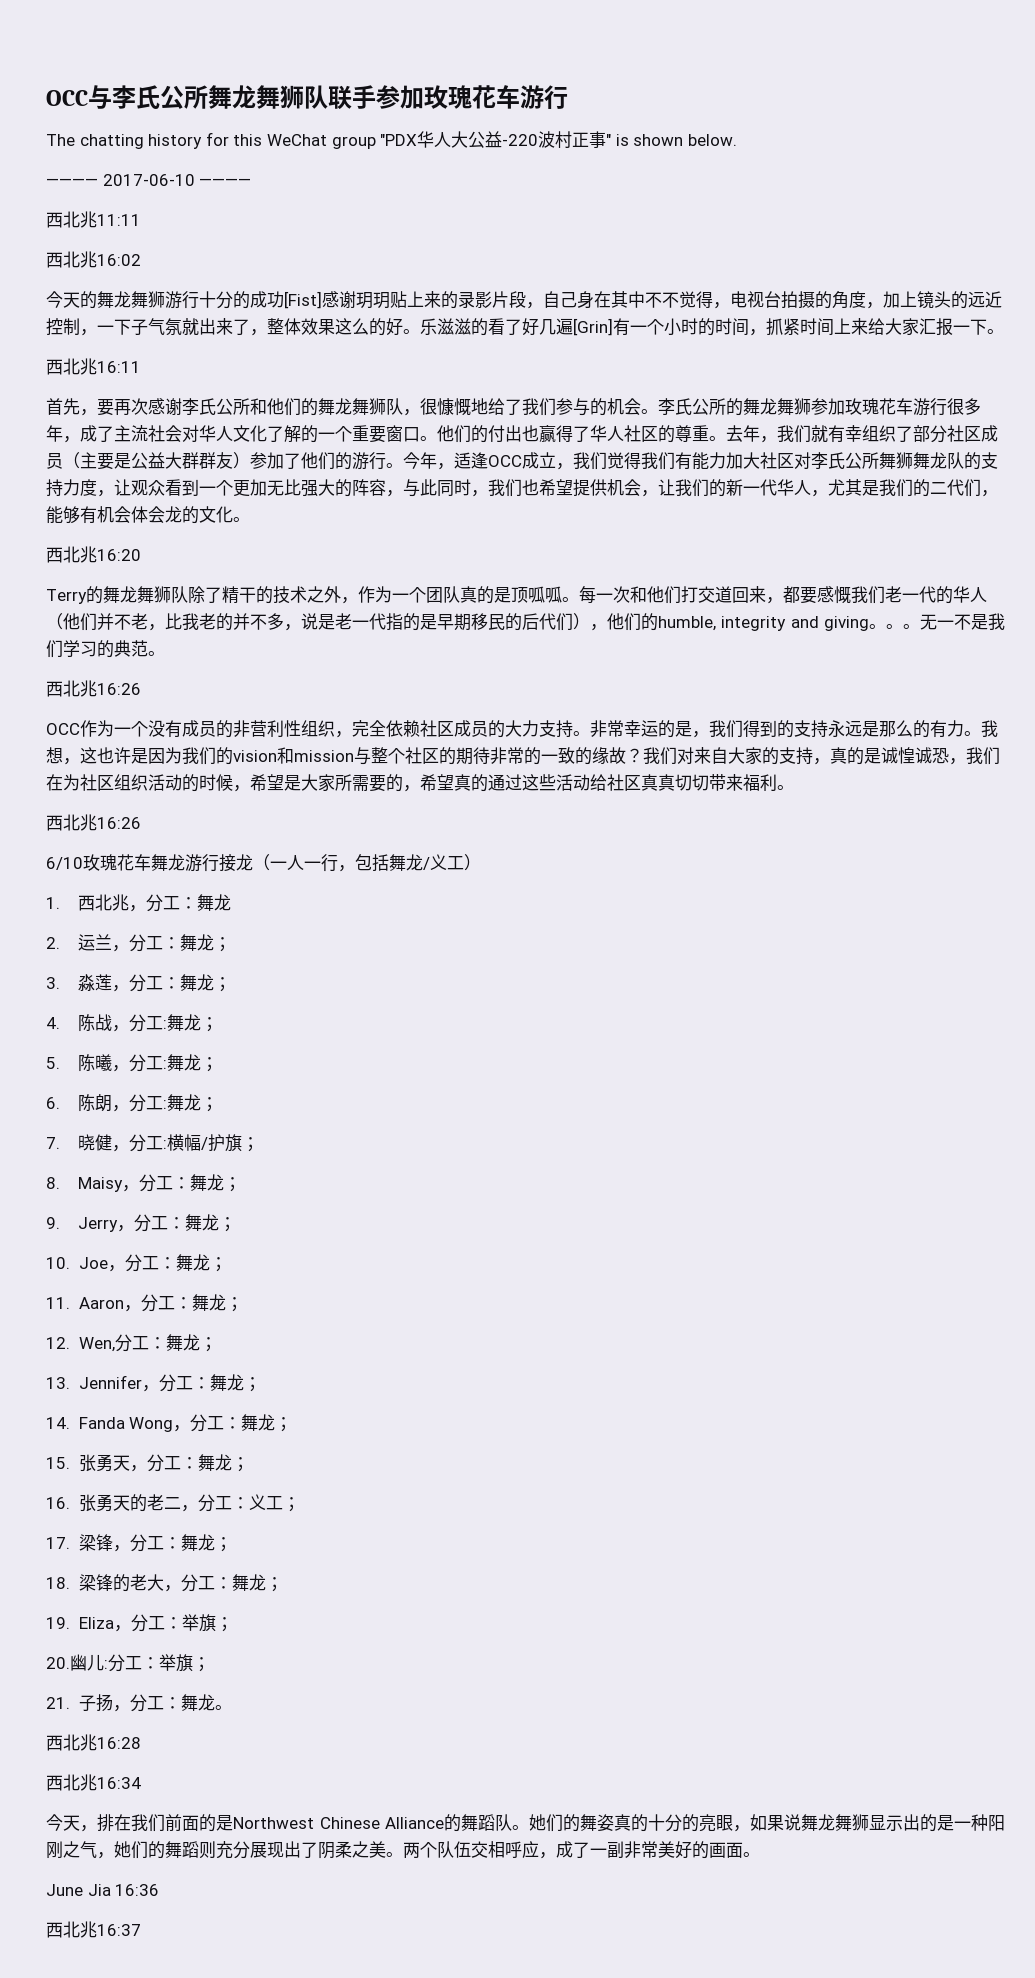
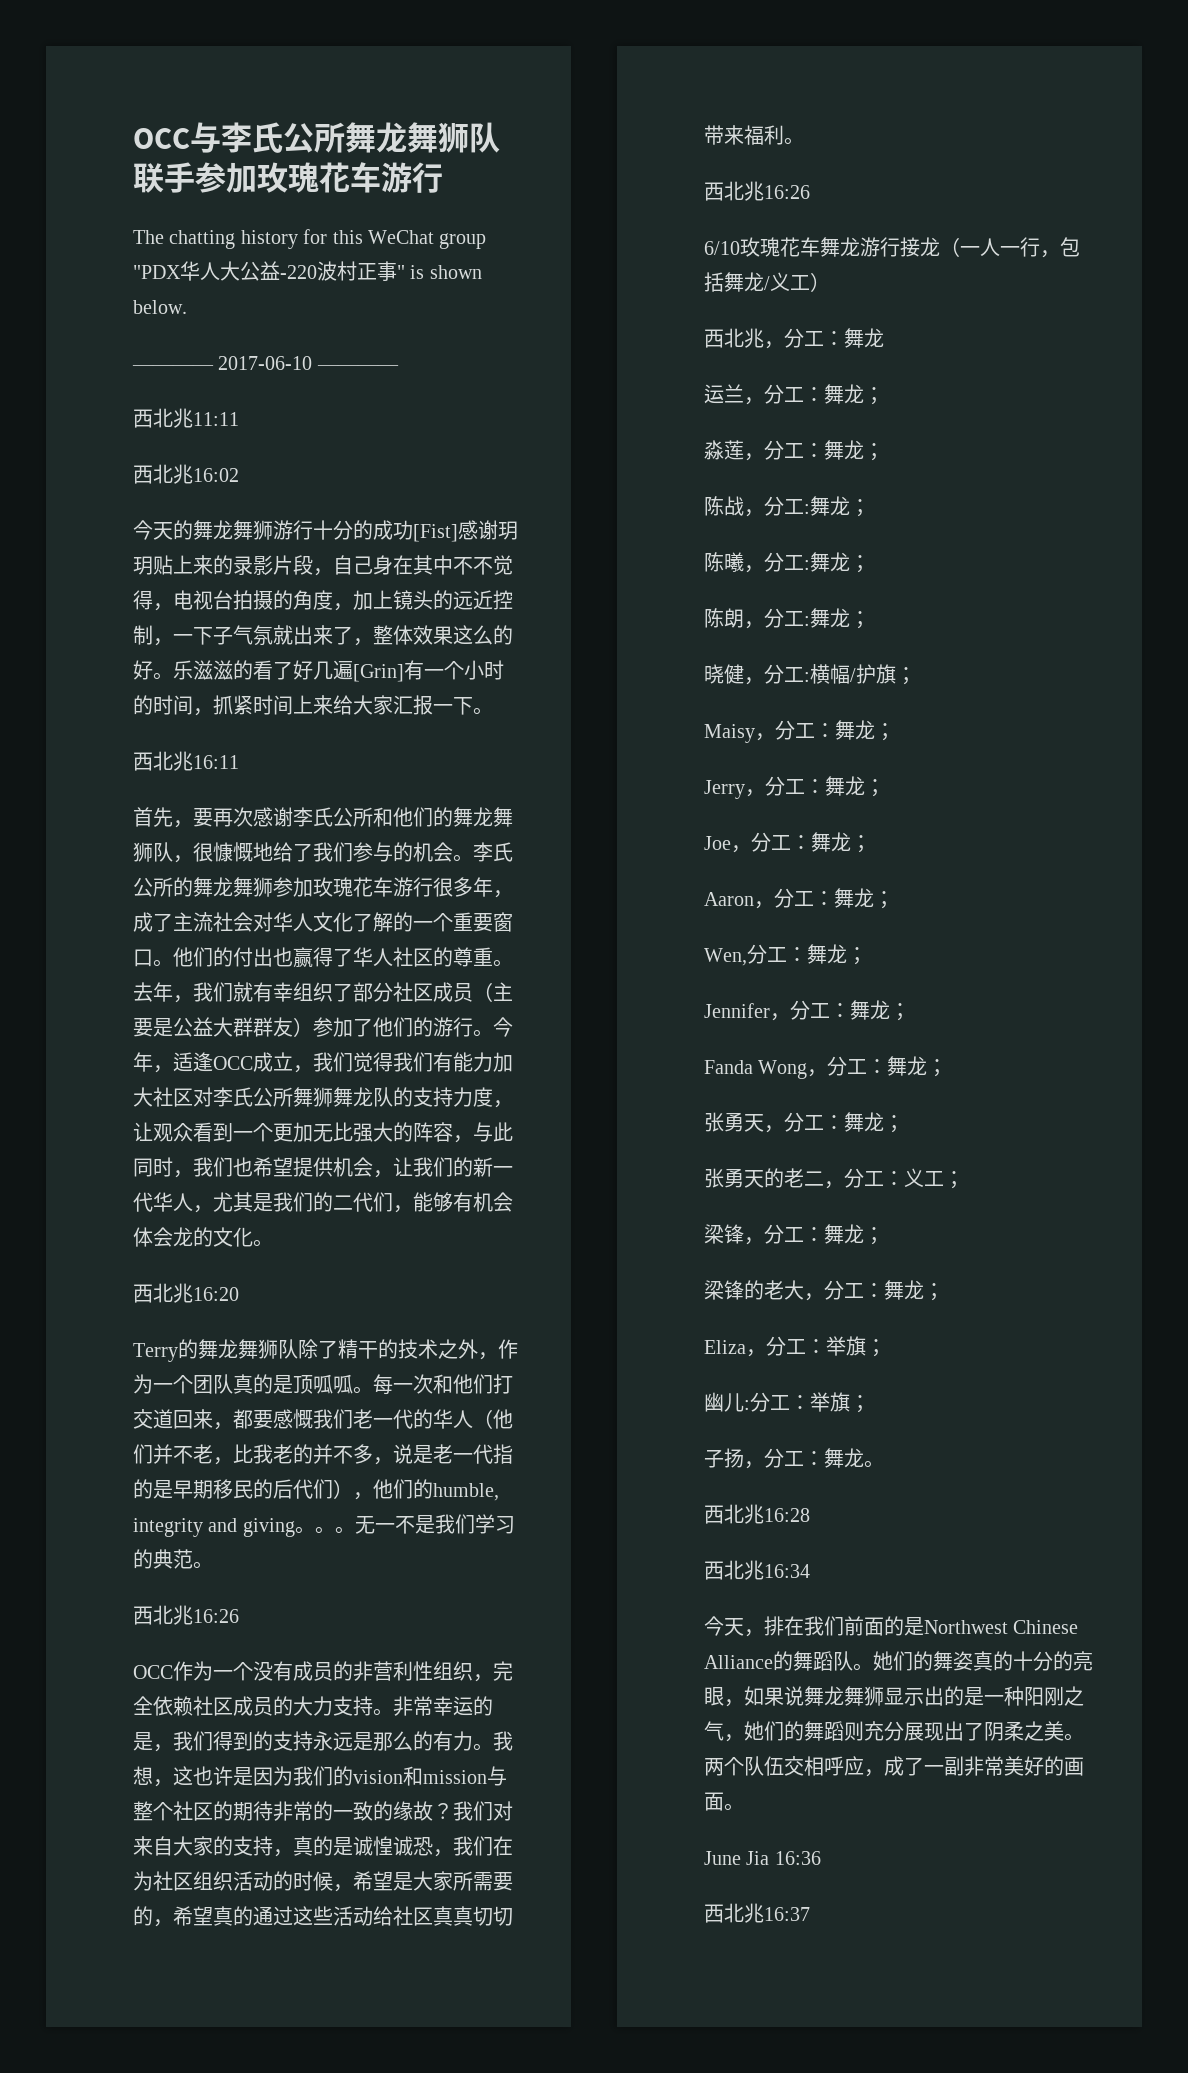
[46,897,60,909] 1. -> (830, 282) none
[46,937,60,949] 2. -> (884, 338) none
[46,977,60,989] 3. -> (884, 396) none
[46,1017,60,1029] 4. -> (884, 452) none
[46,1057,60,1069] 5. -> (870, 508) none
[46,1097,60,1109] 6. -> (870, 564) none
[46,1137,60,1149] 7. -> (870, 620) none
[46,1177,60,1189] 8. -> (916, 676) none
[46,1217,60,1229] 9. -> (895, 732) none
[46,1257,70,1269] 10. -> (885, 788) none
[46,1297,70,1309] 11. -> (871, 844) none
[46,1337,70,1349] 12. -> (894, 900) none
[46,1377,70,1389] 13. -> (867, 956) none
[46,1417,70,1429] 14. -> (910, 1012) none
[46,1457,70,1469] 15. -> (948, 1068) none
[46,1497,70,1509] 16. -> (904, 1124) none
[46,1537,70,1549] 17. -> (964, 1180) none
[46,1577,70,1589] 18. -> (884, 1236) none
[46,1617,70,1629] 19. -> (944, 1292) none
[46,1657,70,1669] 20. -> (886, 1348) none
[46,1697,70,1709] 21. -> (870, 1404) none

